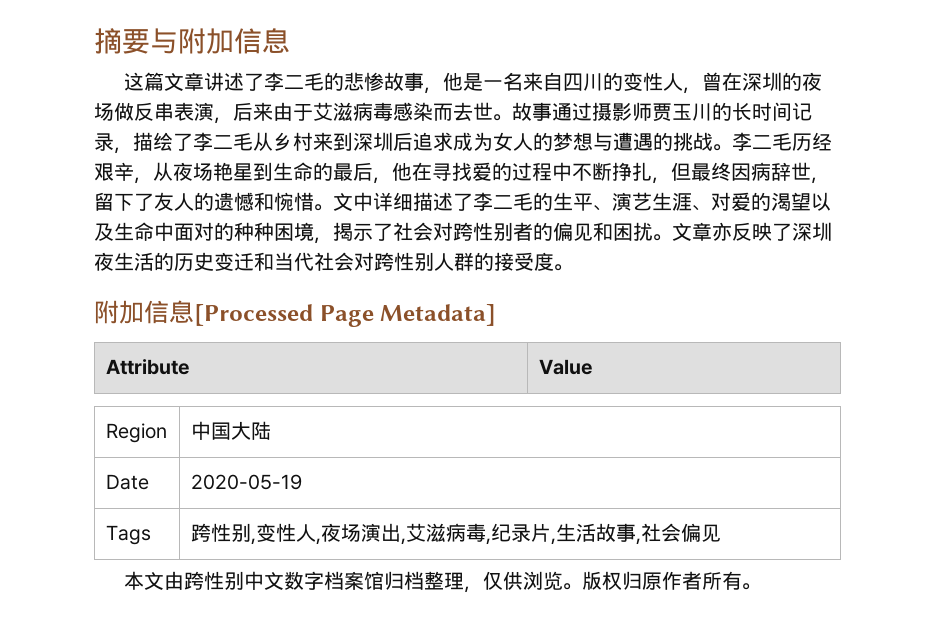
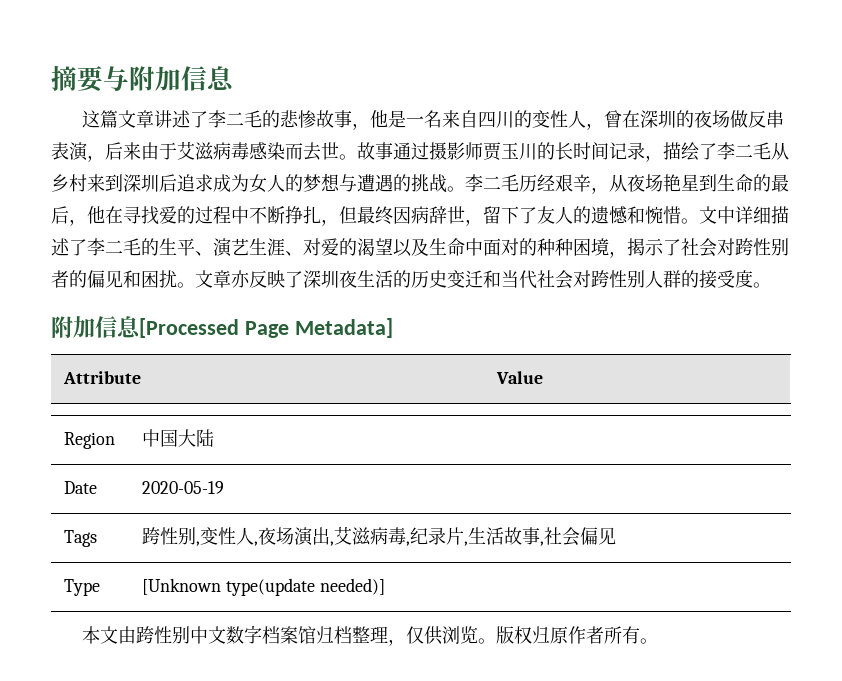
(721, 533) none -> [64,579,101,596] [142,578,385,596] // Type | [Unknown type(update needed)]

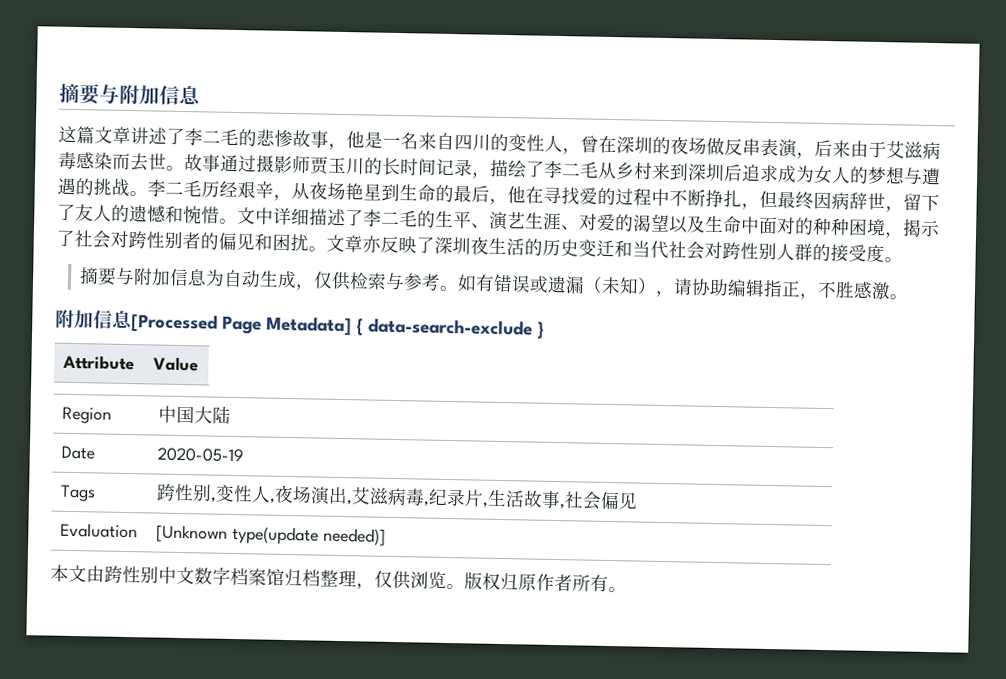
(771, 285) none -> [79,267,909,301] // 摘要与附加信息为自动生成，仅供检索与参考。如有错误或遗漏（未知），请协助编辑指正，不胜感激。
(393, 328) none -> [356,318,545,339] { data-search-exclude }
[64,579,101,596] Type -> [60,522,139,539] Evaluation

